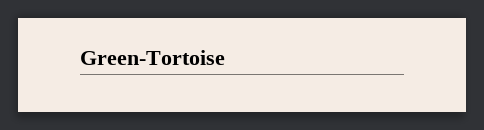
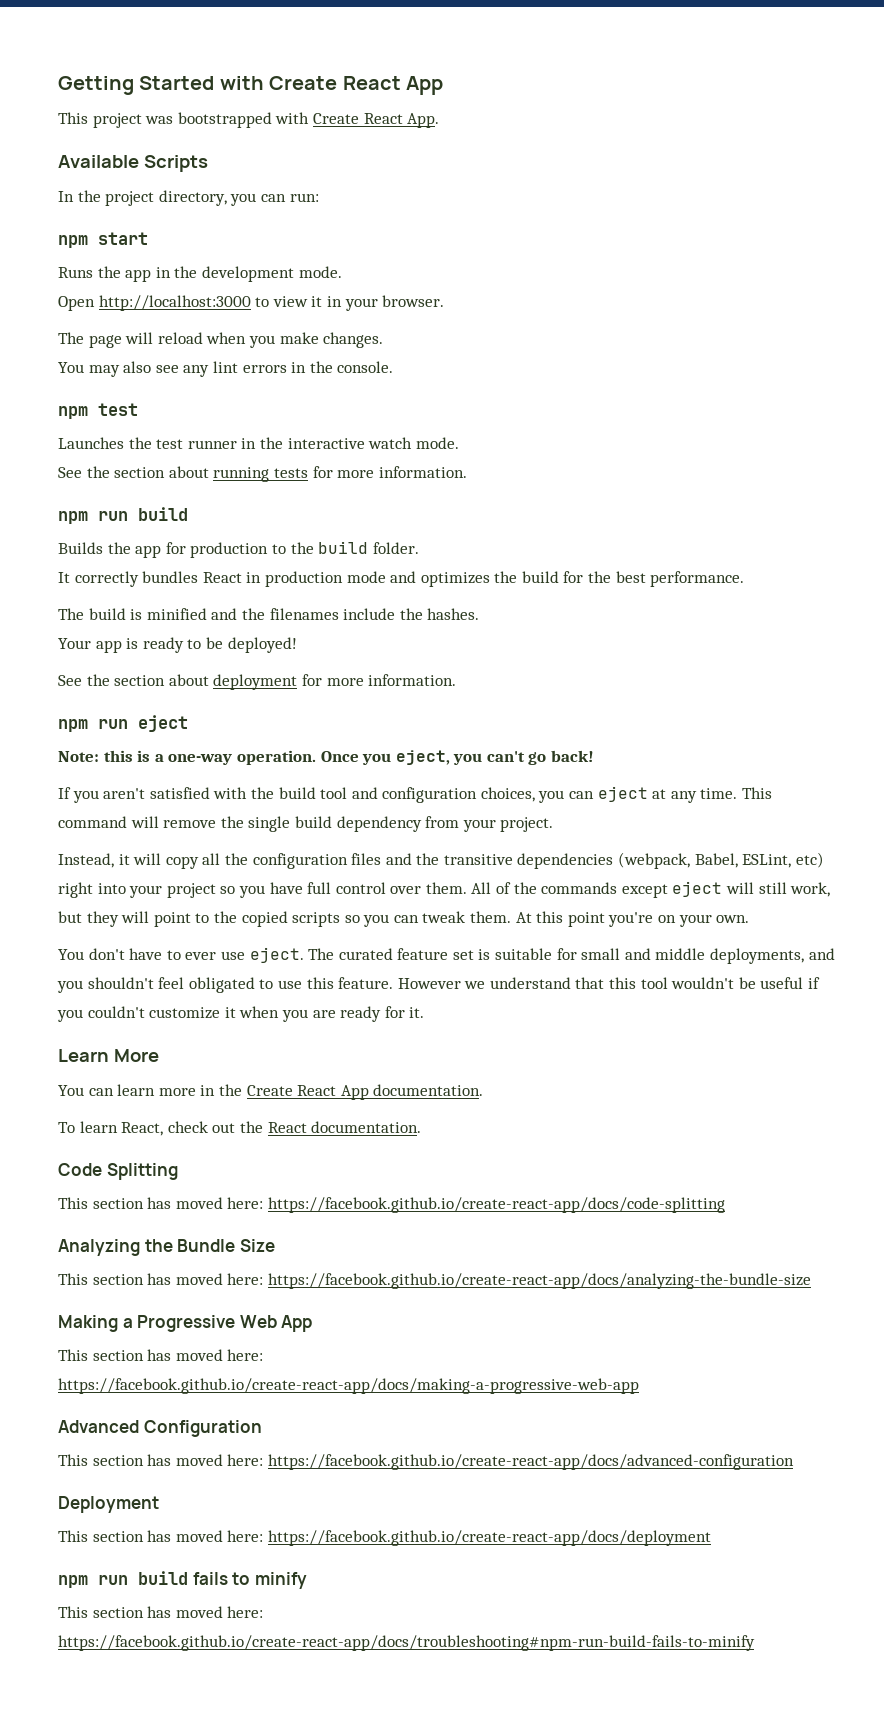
[80,50,225,65] Green-Tortoise -> [58,76,443,95] [58,112,440,128] [58,155,208,172] [58,190,319,206] [58,232,148,248] [58,266,342,282] [58,295,445,311] [58,332,384,348] [58,361,394,377] [58,403,138,419] [58,437,459,449] [58,466,467,482] [58,507,188,524] [58,541,419,558] [58,571,745,587] [58,608,480,620] [58,637,297,653] [58,674,457,690] [58,715,188,732] [58,750,595,765] [58,786,773,803] [58,816,554,832] [58,852,824,869] [58,881,831,898] [58,911,750,927] [58,947,835,964] [57,977,821,993] [57,1006,425,1022] [58,1049,159,1062] [58,1084,484,1100] [58,1121,422,1136] [58,1163,178,1180] [58,1197,725,1213] [58,1239,275,1256] [58,1273,811,1289] [58,1315,313,1332] [58,1349,264,1361] [58,1378,639,1394] [58,1420,262,1437] [58,1454,794,1470] [58,1496,159,1513] [58,1530,711,1546] [58,1571,307,1589] [58,1606,264,1618] [58,1635,755,1651] Getting Started with Create React App // This project was bootstrapped with Create React App. // Available Scripts // In the project directory, you can run: // npm start // Runs the app in the development mode. // Open http://localhost:3000 to view it in your browser. // The page will reload when you make changes. // You may also see any lint errors in the console. // npm test // Launches the test runner in the interactive watch mode. // See the section about running tests for more information. // npm run build // Builds the app for production to the build folder. // It correctly bundles React in production mode and optimizes the build for the best performance. // The build is minified and the filenames include the hashes. // Your app is ready to be deployed! // See the section about deployment for more information. // npm run eject // Note: this is a one-way operation. Once you eject, you can't go back! // If you aren't satisfied with the build tool and configuration choices, you can eject at any time. This command will remove the single build dependency from your project. // Instead, it will copy all the configuration files and the transitive dependencies (webpack, Babel, ESLint, etc) right into your project so you have full control over them. All of the commands except eject will still work, but they will point to the copied scripts so you can tweak them. At this point you're on your own. // You don't have to ever use eject. The curated feature set is suitable for small and middle deployments, and you shouldn't feel obligated to use this feature. However we understand that this tool wouldn't be useful if you couldn't customize it when you are ready for it. // Learn More // You can learn more in the Create React App documentation. // To learn React, check out the React documentation. // Code Splitting // This section has moved here: https://facebook.github.io/create-react-app/docs/code-splitting // Analyzing the Bundle Size // This section has moved here: https://facebook.github.io/create-react-app/docs/analyzing-the-bundle-size // Making a Progressive Web App // This section has moved here: https://facebook.github.io/create-react-app/docs/making-a-progressive-web-app // Advanced Configuration // This section has moved here: https://facebook.github.io/create-react-app/docs/advanced-configuration // Deployment // This section has moved here: https://facebook.github.io/create-react-app/docs/deployment // npm run build fails to minify // This section has moved here: https://facebook.github.io/create-react-app/docs/troubleshooting#npm-run-build-fails-to-minify

